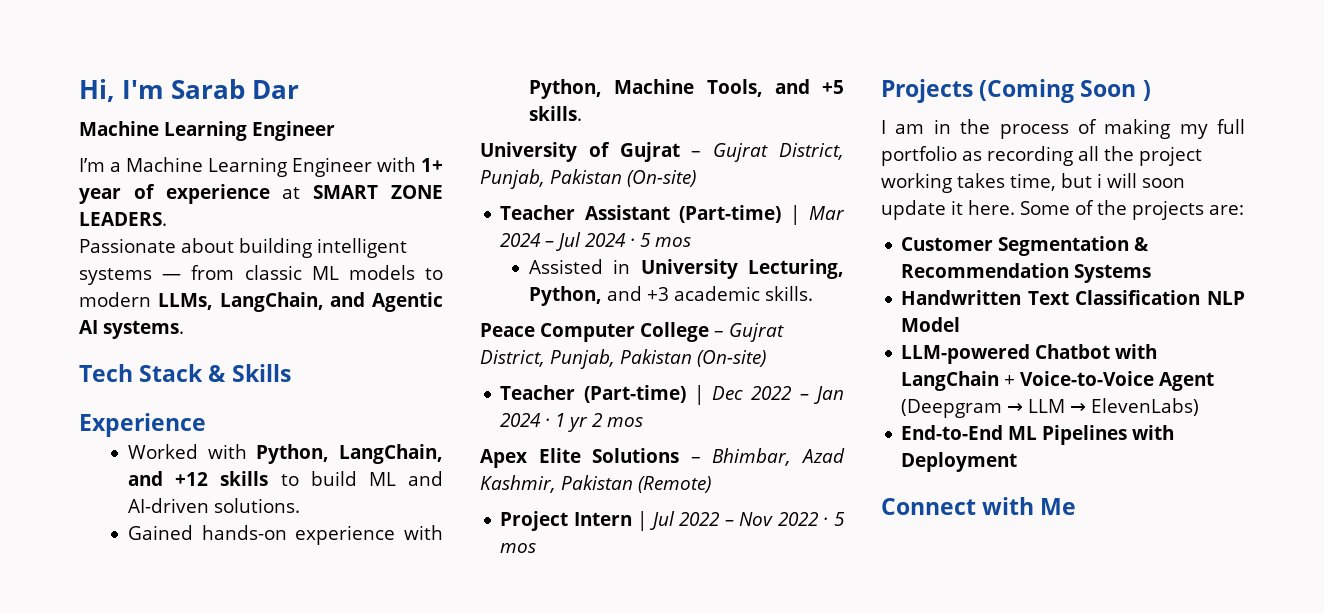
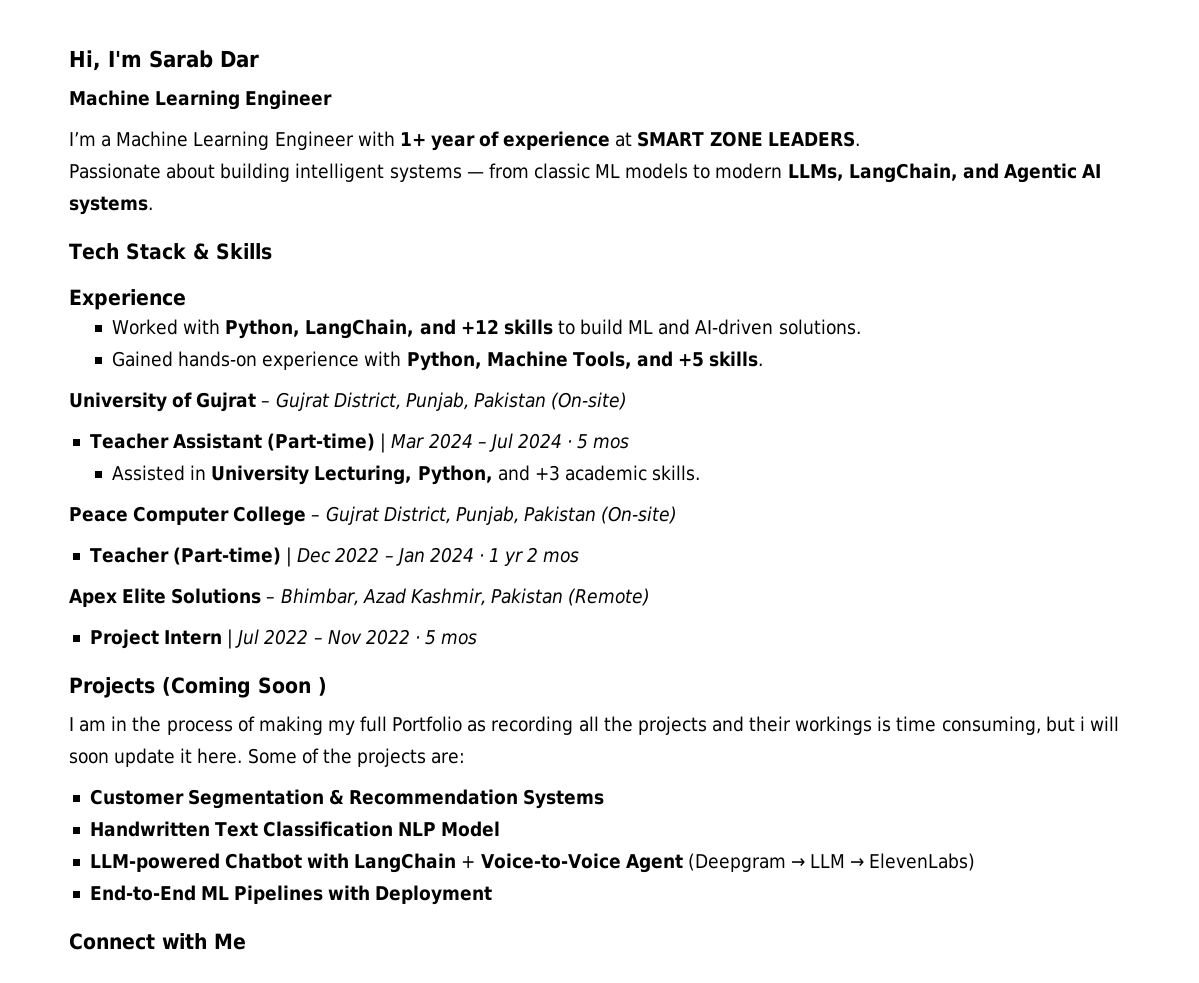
[881,146,957,166] portfolio -> [392,716,463,732] Portfolio
[1139,146,1202,166] [881,173,1056,193] project working takes time, -> [637,716,1041,735] projects and their workings is time consuming,

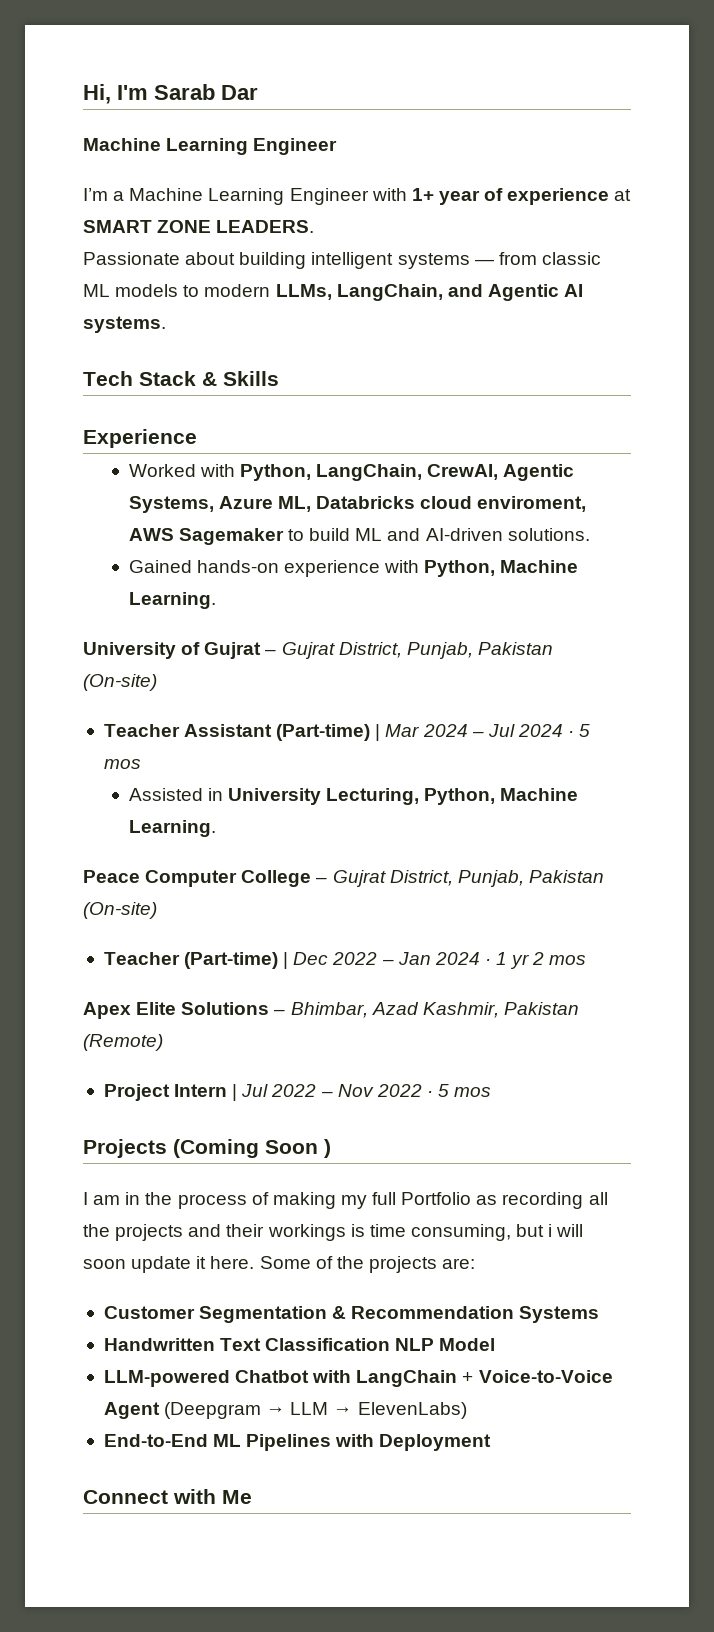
[419,319,553,335] and +12 skills -> [427,464,575,481] [128,496,587,513] [128,528,284,545] CrewAI, Agentic Systems, Azure ML, Databricks cloud enviroment, AWS Sagemaker
[572,351,764,369] Tools, and +5 skills. -> [128,592,216,609] Learning.
[497,465,701,481] and +3 academic skills. -> [500,788,579,801] [128,820,216,837] Machine Learning.

